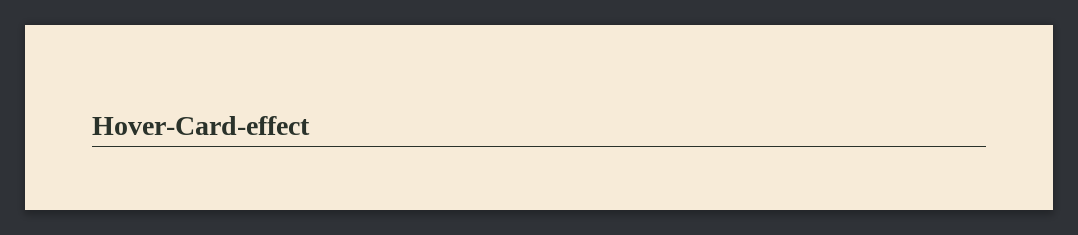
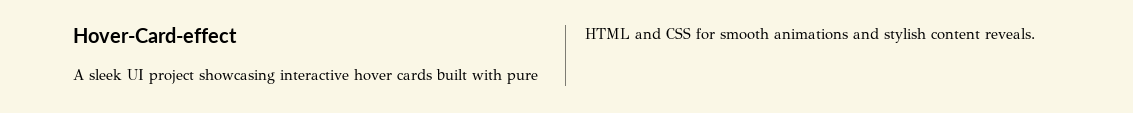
(310, 125) none -> [73,69,538,84] [585,27,1035,43] // A sleek UI project showcasing interactive hover cards built with pure HTML and CSS for smooth animations and stylish content reveals.

